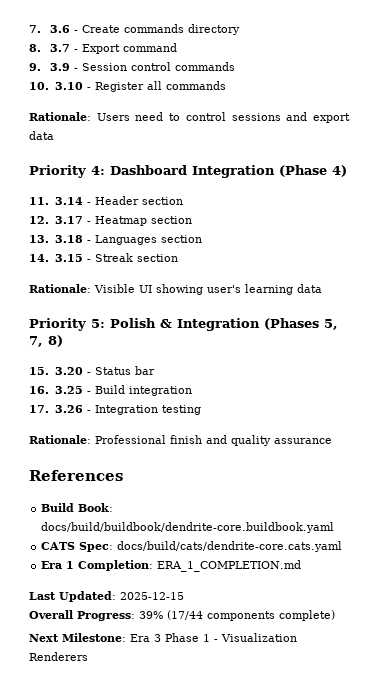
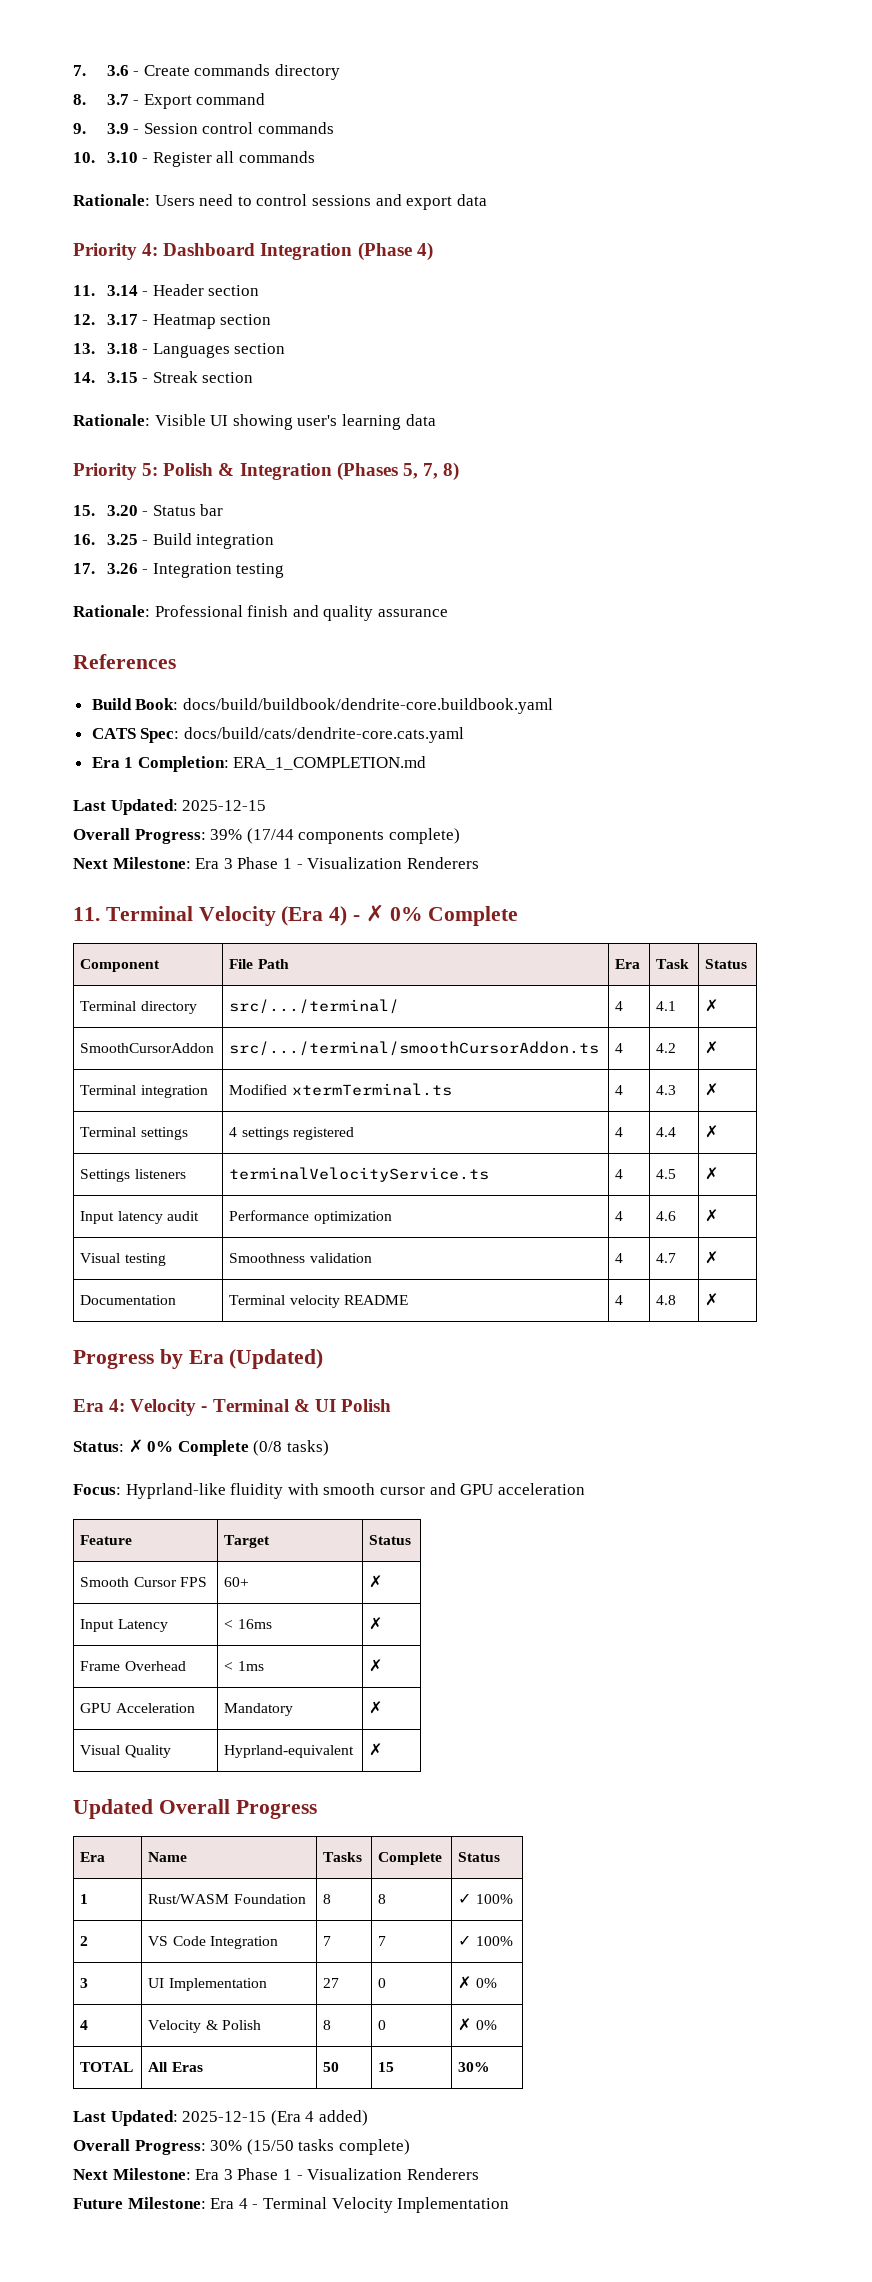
(88, 656) none -> [73,904,519,926] [80,959,161,972] [229,959,289,969] [615,959,641,969] [656,959,690,969] [705,959,748,969] [80,1001,197,1014] [229,999,400,1014] [615,1001,624,1011] [656,1001,677,1011] [705,999,719,1012] [80,1043,215,1053] [229,1041,600,1056] [615,1043,624,1053] [656,1043,677,1053] [705,1041,719,1054] [80,1085,208,1098] [229,1083,452,1096] [615,1085,624,1095] [656,1085,677,1095] [705,1083,719,1096] [80,1127,188,1140] [229,1127,354,1140] [615,1127,624,1137] [656,1127,677,1137] [705,1125,719,1138] [80,1169,186,1182] [229,1167,490,1182] [615,1169,624,1179] [656,1169,677,1179] [705,1167,719,1180] [80,1211,199,1224] [229,1210,392,1224] [615,1211,624,1221] [656,1211,677,1221] [705,1209,719,1222] [80,1253,166,1266] [229,1253,372,1263] [615,1253,624,1263] [656,1253,677,1263] [705,1251,719,1264] [80,1295,177,1305] [229,1295,408,1308] [615,1295,624,1305] [656,1295,677,1305] [705,1293,719,1306] [73,1349,324,1369] [73,1399,391,1416] [73,1439,329,1456] [73,1483,585,1499] [80,1535,133,1545] [224,1535,271,1548] [369,1535,412,1545] [80,1577,207,1587] [224,1577,250,1587] [369,1575,383,1588] [80,1619,168,1632] [224,1619,272,1629] [369,1617,383,1630] [80,1661,186,1671] [224,1661,264,1671] [369,1659,383,1672] [80,1703,195,1713] [224,1703,294,1716] [369,1701,383,1714] [80,1745,171,1758] [224,1745,355,1758] [369,1743,383,1756] [73,1799,317,1819] [80,1852,106,1862] [148,1852,188,1862] [323,1852,363,1862] [378,1852,443,1865] [458,1852,501,1862] [80,1894,89,1904] [148,1894,306,1904] [323,1894,332,1904] [378,1894,387,1904] [458,1893,513,1904] [80,1936,89,1946] [148,1936,278,1949] [323,1936,332,1946] [378,1936,387,1946] [458,1935,513,1946] [80,1978,89,1988] [148,1978,267,1991] [323,1978,340,1988] [378,1978,387,1988] [458,1976,497,1989] [80,2020,89,2030] [148,2020,261,2033] [323,2020,332,2030] [378,2020,387,2030] [458,2018,497,2031] [80,2062,134,2072] [148,2062,203,2072] [323,2062,340,2072] [378,2062,395,2072] [458,2062,491,2072] [73,2110,368,2126] [73,2139,410,2155] [73,2168,479,2180] [73,2197,510,2213] // 11. Terminal Velocity (Era 4) - ✗ 0% Complete // Component | File Path | Era | Task | Status // Terminal directory | src/.../terminal/ | 4 | 4.1 | ✗ // SmoothCursorAddon | src/.../terminal/smoothCursorAddon.ts | 4 | 4.2 | ✗ // Terminal integration | Modified xtermTerminal.ts | 4 | 4.3 | ✗ // Terminal settings | 4 settings registered | 4 | 4.4 | ✗ // Settings listeners | terminalVelocityService.ts | 4 | 4.5 | ✗ // Input latency audit | Performance optimization | 4 | 4.6 | ✗ // Visual testing | Smoothness validation | 4 | 4.7 | ✗ // Documentation | Terminal velocity README | 4 | 4.8 | ✗ // Progress by Era (Updated) // Era 4: Velocity - Terminal & UI Polish // Status: ✗ 0% Complete (0/8 tasks) // Focus: Hyprland-like fluidity with smooth cursor and GPU acceleration // Feature | Target | Status // Smooth Cursor FPS | 60+ | ✗ // Input Latency | < 16ms | ✗ // Frame Overhead | < 1ms | ✗ // GPU Acceleration | Mandatory | ✗ // Visual Quality | Hyprland-equivalent | ✗ // Updated Overall Progress // Era | Name | Tasks | Complete | Status // 1 | Rust/WASM Foundation | 8 | 8 | ✓ 100% // 2 | VS Code Integration | 7 | 7 | ✓ 100% // 3 | UI Implementation | 27 | 0 | ✗ 0% // 4 | Velocity & Polish | 8 | 0 | ✗ 0% // TOTAL | All Eras | 50 | 15 | 30% // Last Updated: 2025-12-15 (Era 4 added) // Overall Progress: 30% (15/50 tasks complete) // Next Milestone: Era 3 Phase 1 - Visualization Renderers // Future Milestone: Era 4 - Terminal Velocity Implementation

